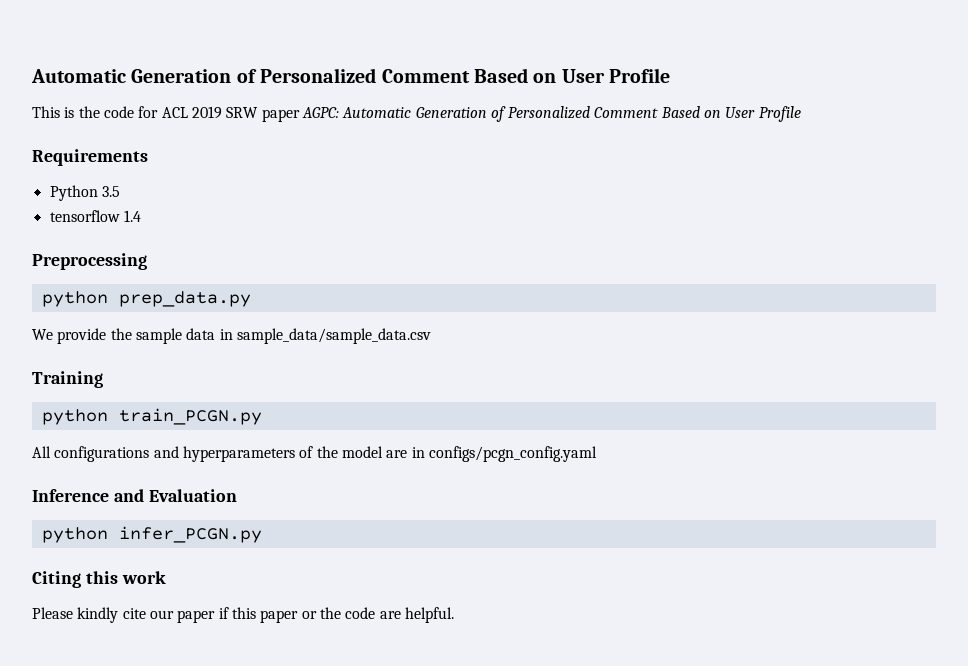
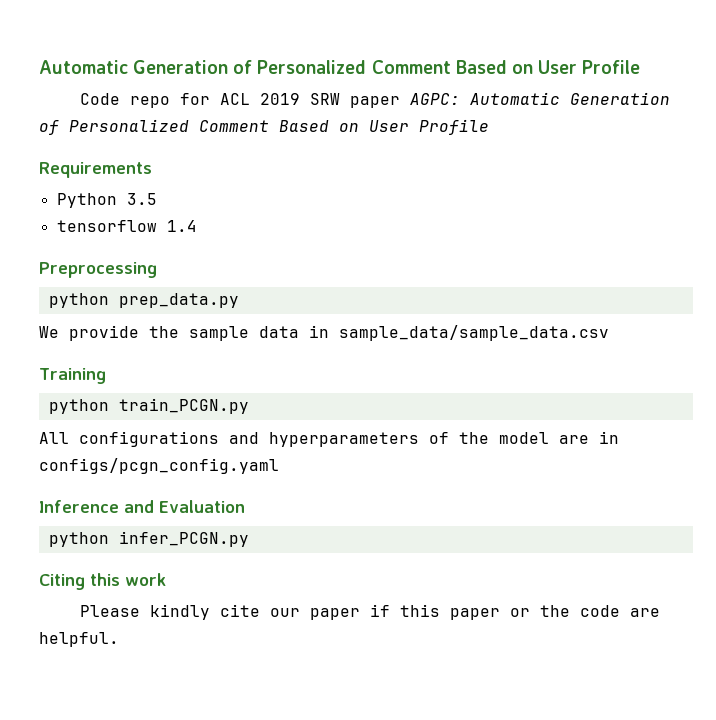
[31,68,671,83] [32,106,134,118] Automatic Generation of Personalized Comment Based on User Profile // This is the code -> [39,60,641,74] [80,93,171,108] Automatic Generation of Personalized Comment Based on User Profile // Code repo

